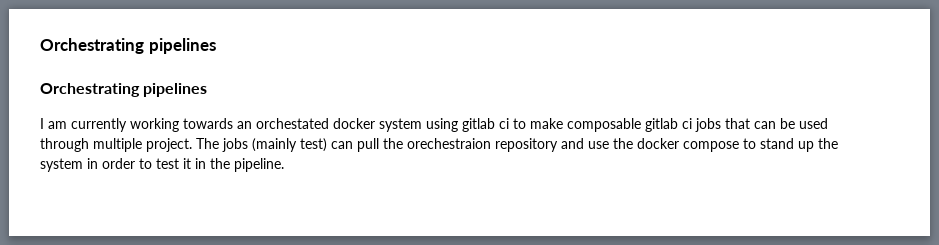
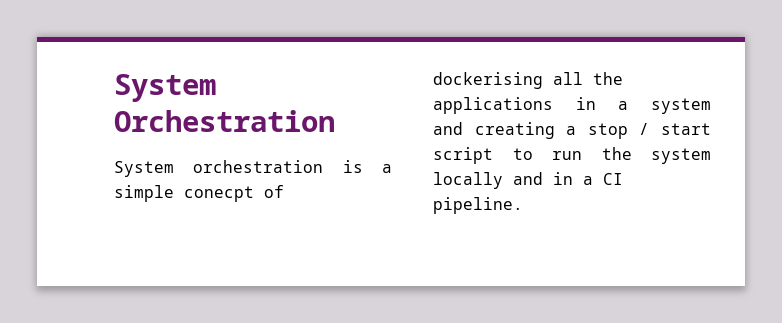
[40,38,216,54] [40,83,208,97] [40,118,828,132] [40,138,838,152] [40,158,230,172] Orchestrating pipelines // Orchestrating pipelines // I am currently working towards an orchestated docker system using gitlab ci to make composable gitlab ci jobs that can be used through multiple project. The jobs (mainly test) can pull the orechestraion repository and use the docker compose to stand up the system in order to test it in the -> [114,74,216,102] [114,110,335,132] [114,160,392,177] [114,185,284,202] [433,72,623,89] [433,97,711,114] [433,122,711,139] [433,147,711,164] [433,172,623,189] System Orchestration // System orchestration is a simple conecpt of dockerising all the applications in a system and creating a stop / start script to run the system locally and in a CI

